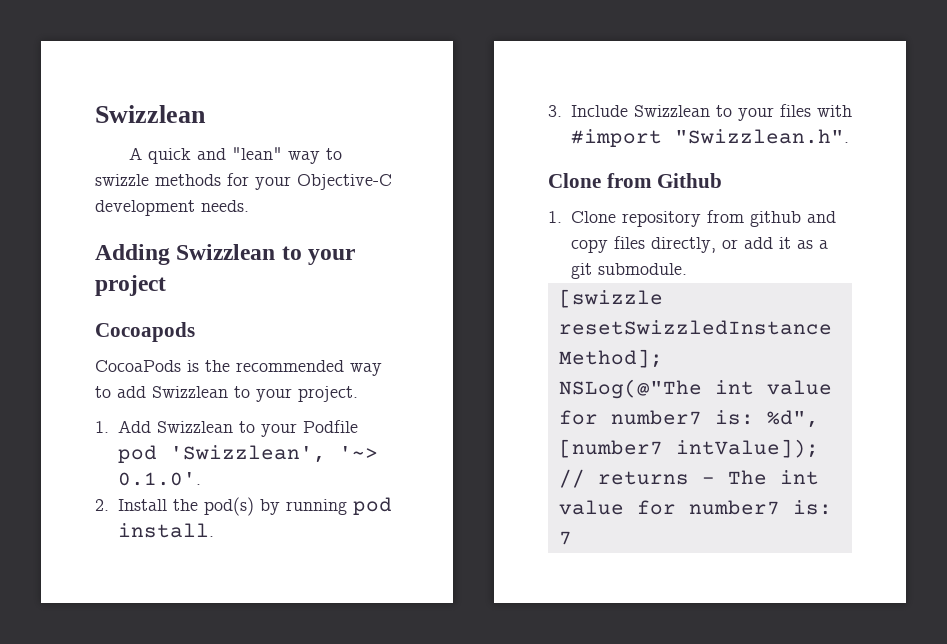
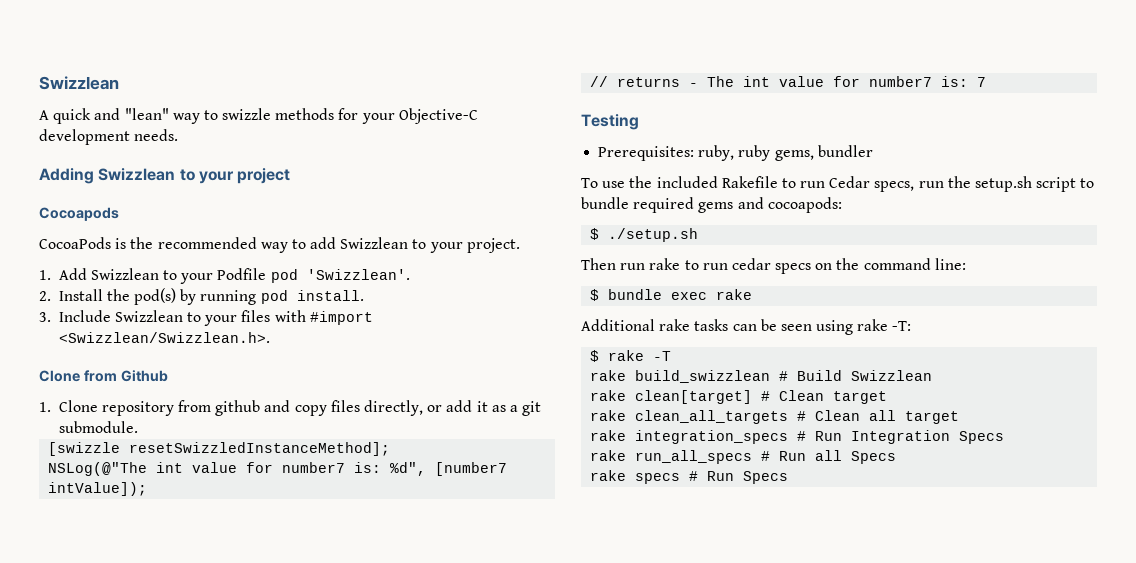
[169,445,378,463] [117,472,201,486] 'Swizzlean', '~> 0.1.0'. -> [306,269,410,280] 'Swizzlean'.
[674,129,849,144] "Swizzlean.h". -> [58,332,270,343] <Swizzlean/Swizzlean.h>.
(572, 538) none -> [581,114,639,130] [598,145,873,161] [581,176,1095,192] [581,197,842,213] [590,228,699,242] [581,258,966,274] [590,289,753,301] [581,319,912,335] [590,350,672,362] [590,370,933,383] [590,390,888,404] [590,410,960,424] [590,430,1005,444] [590,450,897,464] [590,470,789,484] // Testing // Prerequisites: ruby, ruby gems, bundler // To use the included Rakefile to run Cedar specs, run the setup.sh script to bundle required gems and cocoapods: // $ ./setup.sh // Then run rake to run cedar specs on the command line: // $ bundle exec rake // Additional rake tasks can be seen using rake -T: // $ rake -T // rake build_swizzlean # Build Swizzlean // rake clean[target] # Clean target // rake clean_all_targets # Clean all target // rake integration_specs # Run Integration Specs // rake run_all_specs # Run all Specs // rake specs # Run Specs

